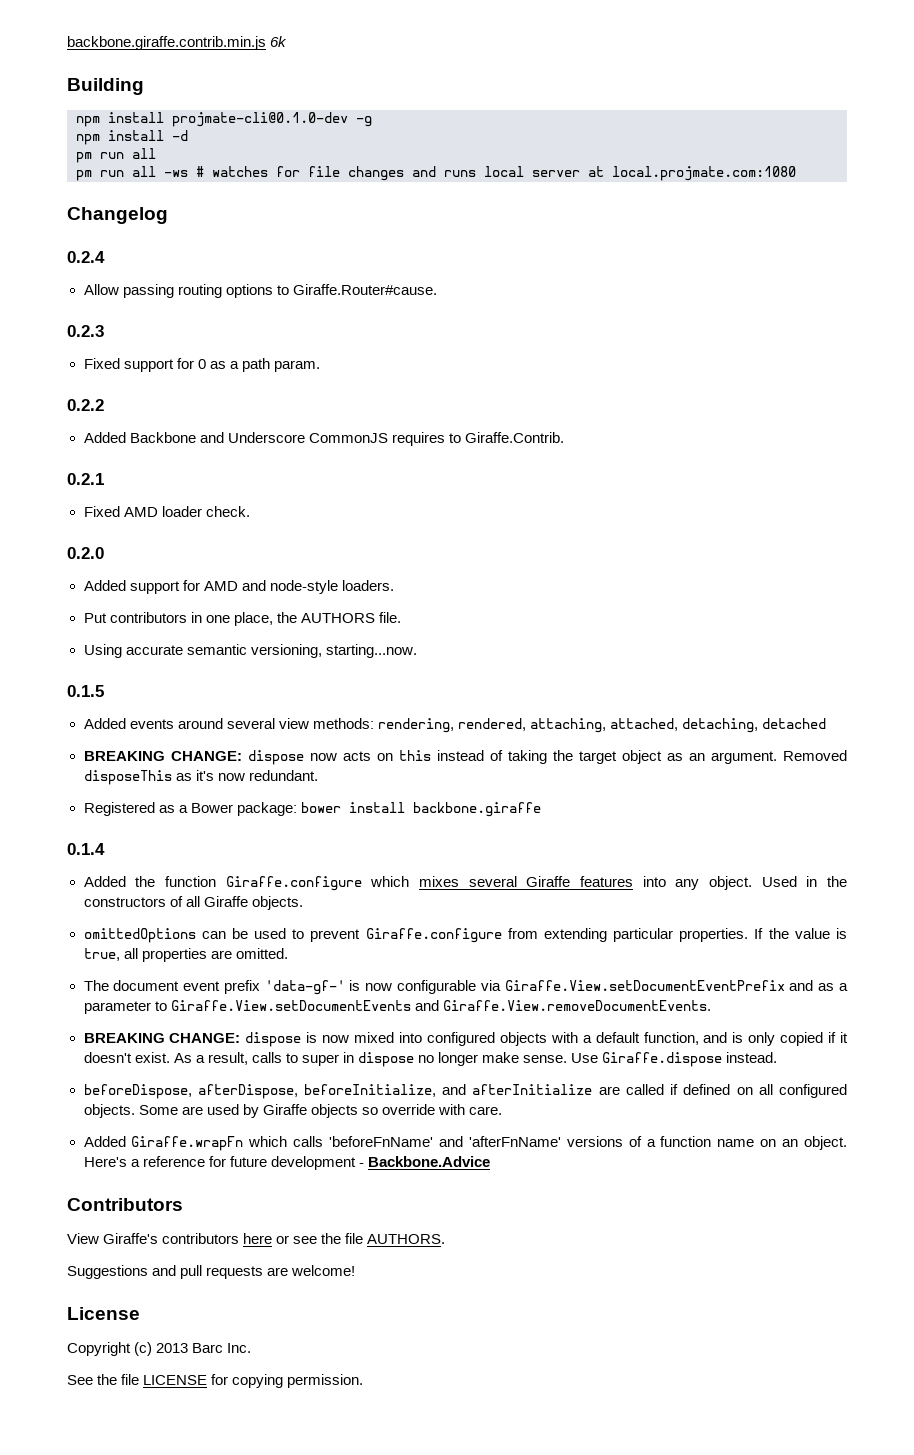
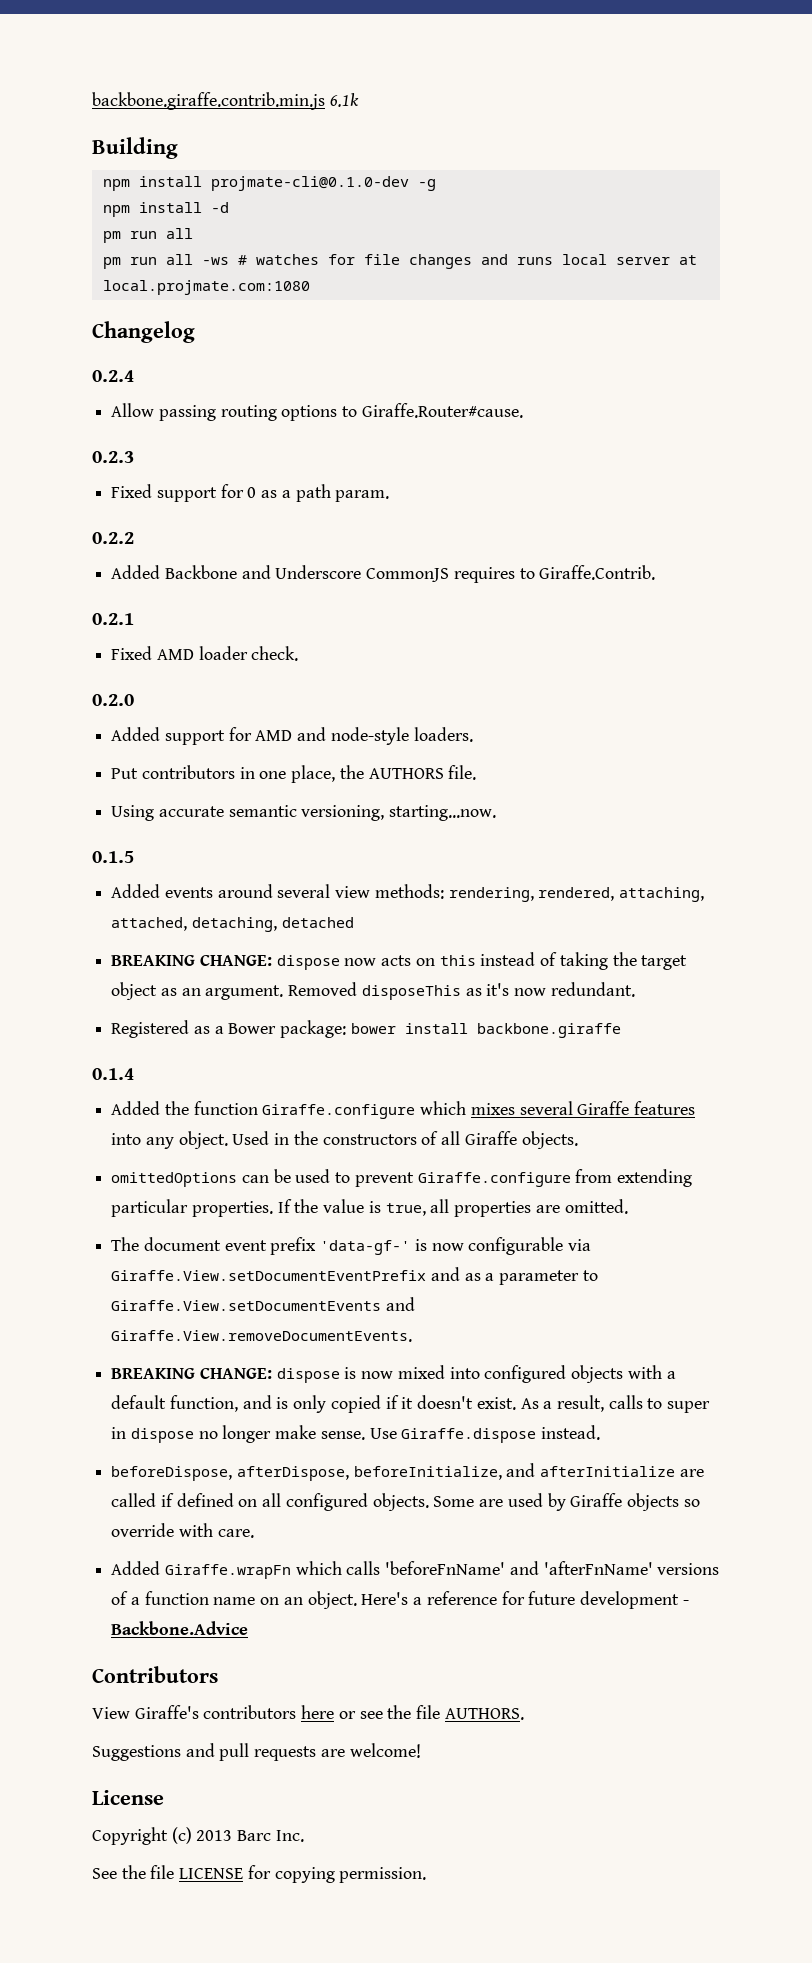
[270,36,288,47] 6k -> [329,93,359,107] 6.1k

